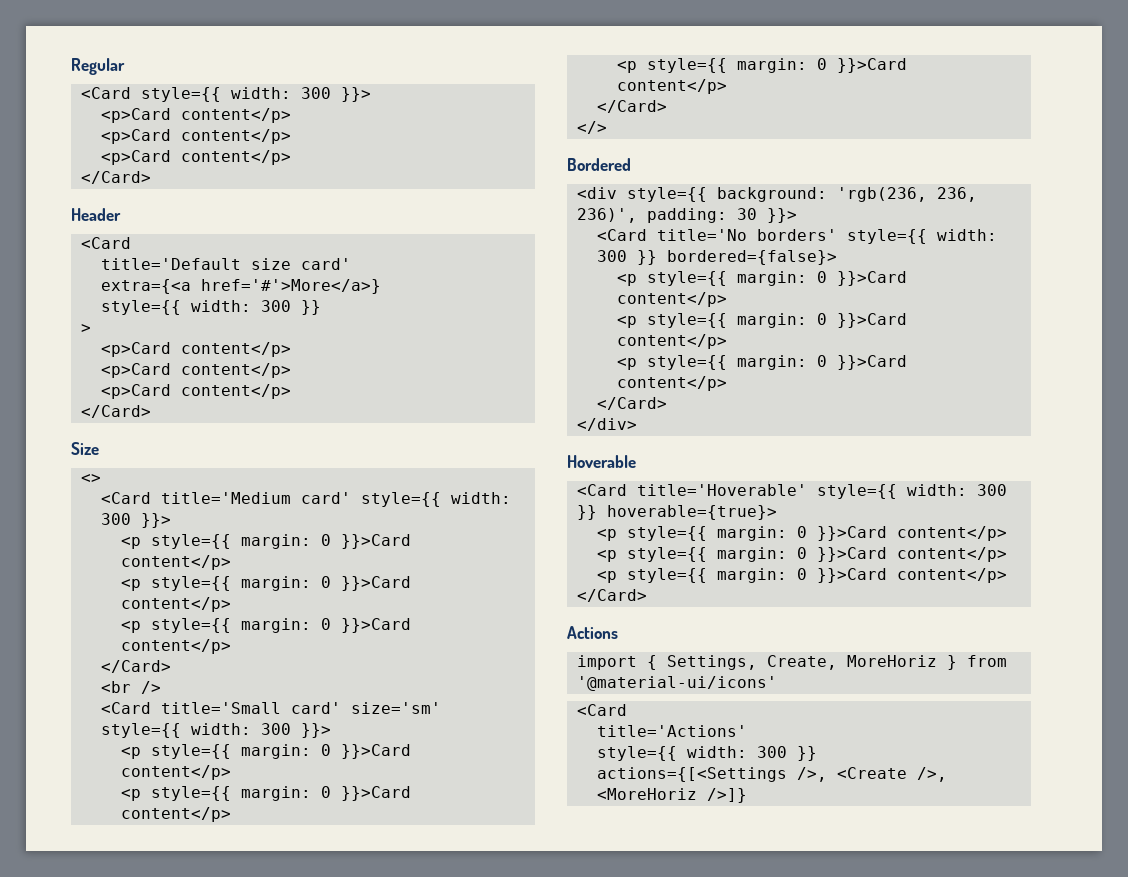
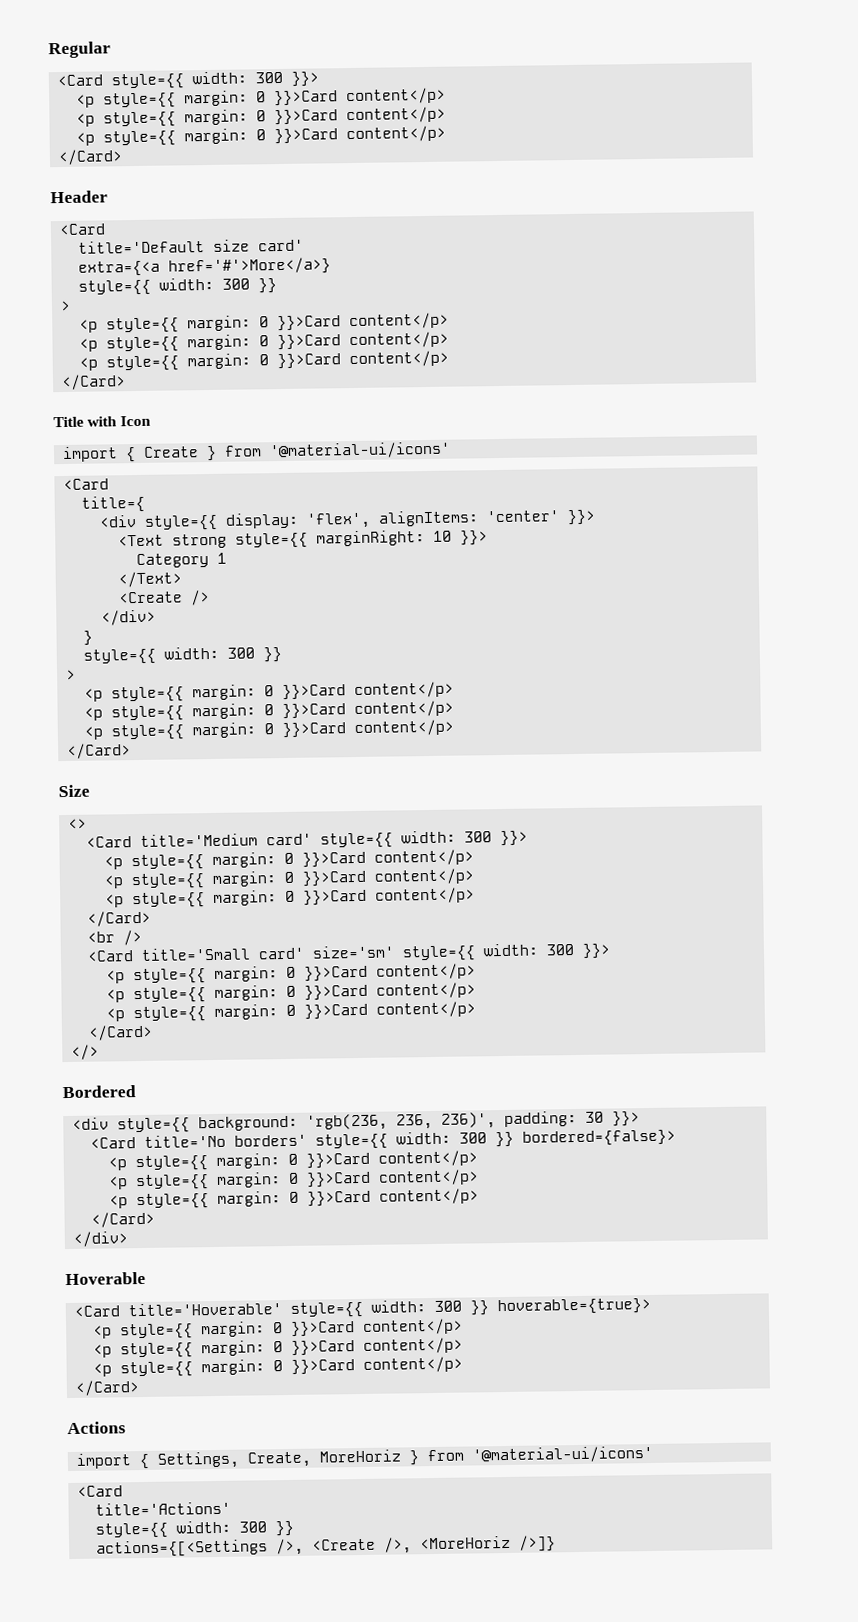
[100,108,291,123] [100,129,291,144] [100,150,171,165] <p>Card content</p> // <p>Card content</p> // <p>Card -> [76,87,447,109] [76,106,447,128] [76,128,339,147] <p style={{ margin: 0 }}>Card content</p> // <p style={{ margin: 0 }}>Card content</p> // <p style={{ margin: 0 }}>Card
[100,342,291,357] [100,363,291,378] [100,384,171,399] <p>Card content</p> // <p>Card content</p> // <p>Card -> [79,312,450,334] [79,331,450,353] [79,350,450,372] [61,374,127,391] [53,415,152,428] [62,441,452,463] [63,478,110,491] [81,495,146,513] [99,509,597,531] [118,530,489,549] [136,552,228,569] [118,571,183,588] [118,589,211,606] [101,609,157,626] [83,630,94,646] [83,646,283,665] [66,669,77,680] [84,681,455,703] [84,700,455,722] [84,722,347,741] <p style={{ margin: 0 }}>Card content</p> // <p style={{ margin: 0 }}>Card content</p> // <p style={{ margin: 0 }}>Card content</p> // </Card> // Title with Icon // import { Create } from '@material-ui/icons' // <Card // title={ // <div style={{ display: 'flex', alignItems: 'center' }}> // <Text strong style={{ marginRight: 10 }}> // Category 1 // </Text> // <Create /> // </div> // } // style={{ width: 300 }} // > // <p style={{ margin: 0 }}>Card content</p> // <p style={{ margin: 0 }}>Card content</p> // <p style={{ margin: 0 }}>Card

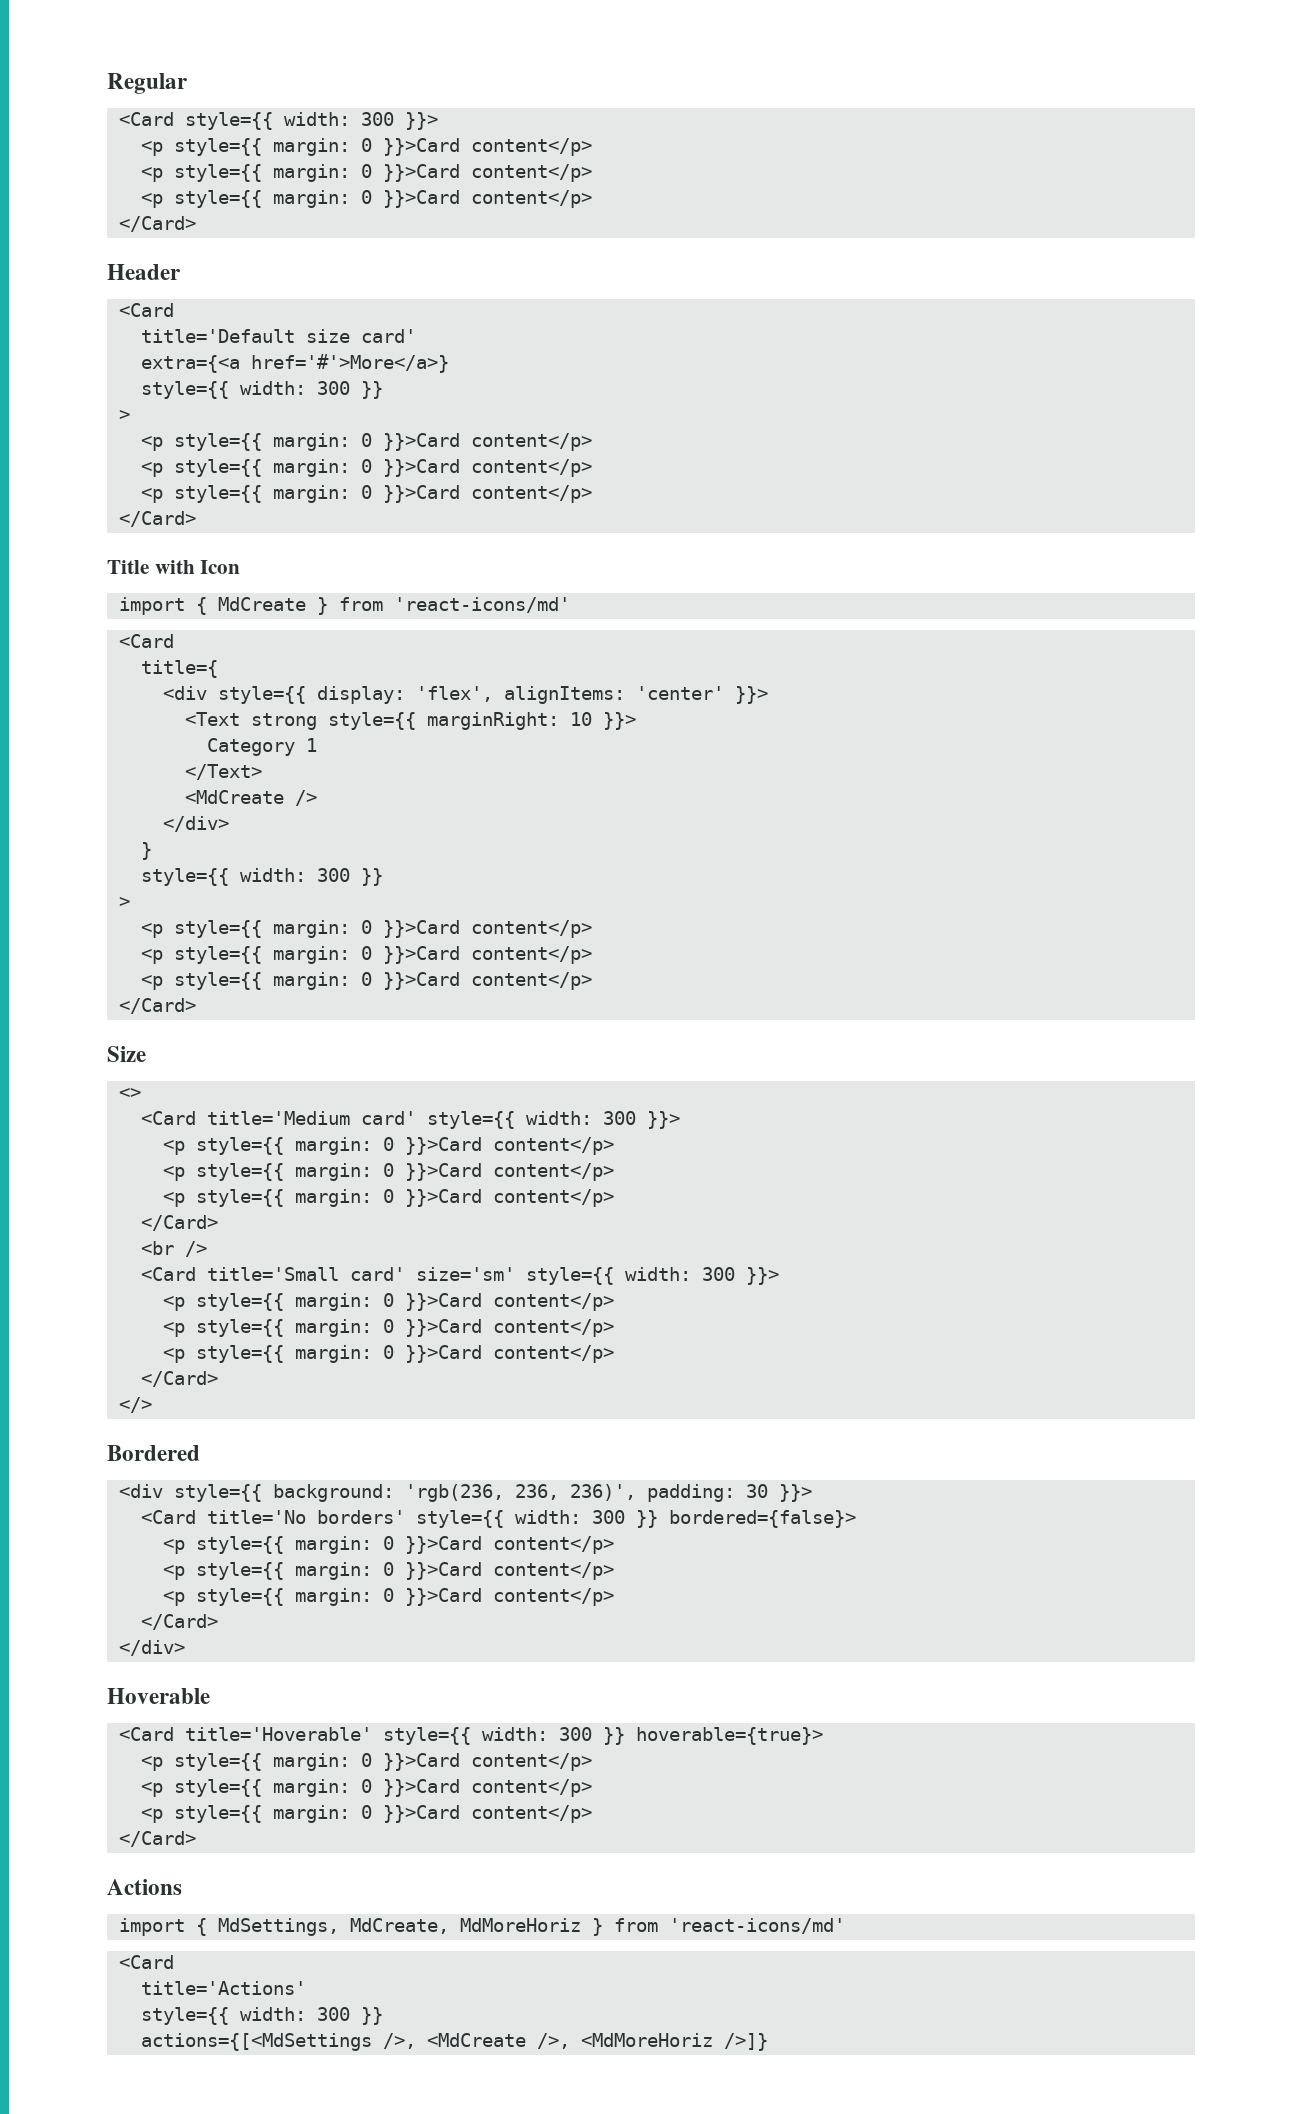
[143,441,452,462] Create } from '@material-ui/icons' -> [218,597,571,615] MdCreate } from 'react-icons/md'
[118,591,184,604] <Create -> [185,790,285,804] <MdCreate
[157,1445,654,1469] Settings, Create, MoreHoriz } from '@material-ui/icons' -> [218,1918,846,1936] MdSettings, MdCreate, MdMoreHoriz } from 'react-icons/md'
[96,1535,512,1558] actions={[<Settings />, <Create />, <MoreHoriz -> [141,2033,714,2051] actions={[<MdSettings />, <MdCreate />, <MdMoreHoriz

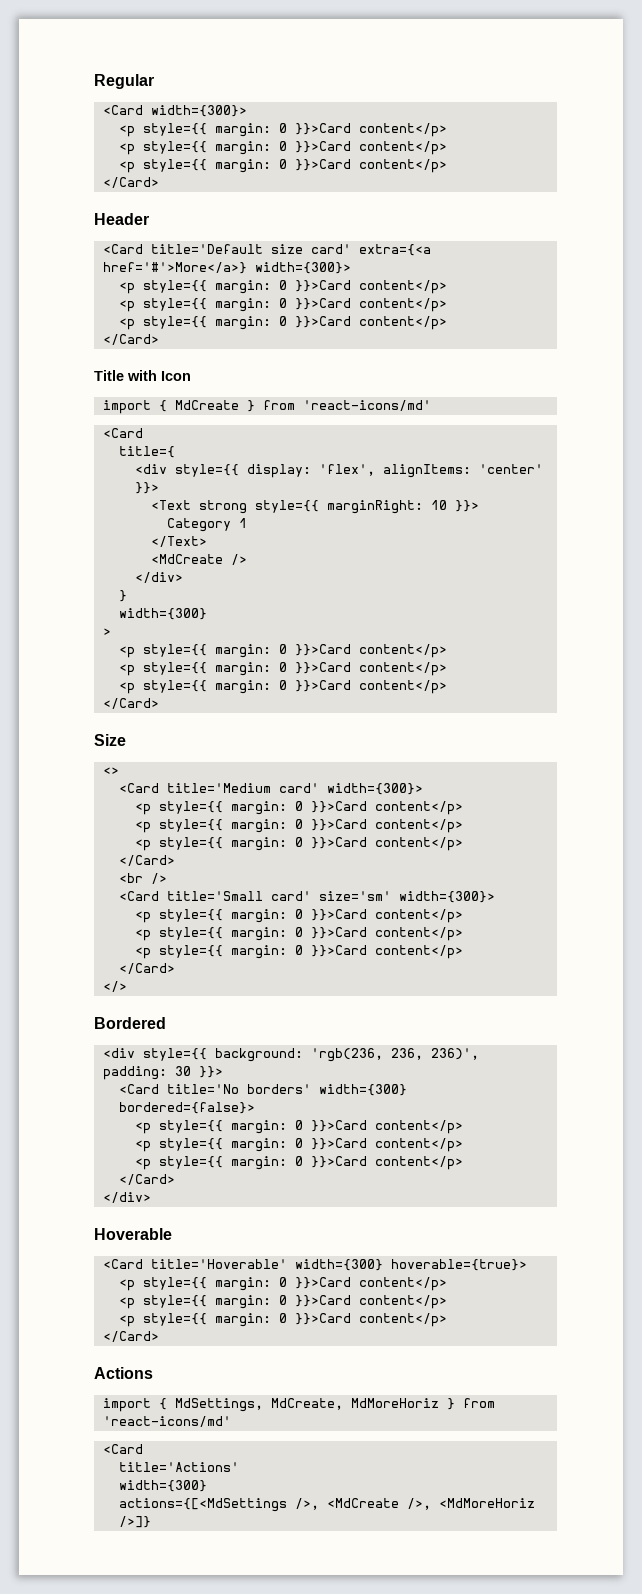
[185,112,439,130] style={{ width: 300 }}> -> [150,105,247,117] width={300}>
(175, 310) // -> (143, 249) none
(417, 336) // -> (351, 249) none
[141,381,384,399] [119,410,131,421] // style={{ width: 300 }} // > -> [254,262,351,274] width={300}>
[141,868,384,886] style={{ width: 300 }} -> [118,608,207,620] width={300}
[427,1111,681,1129] style={{ width: 300 }}> -> [326,783,423,795] width={300}>
[526,1267,780,1285] style={{ width: 300 }}> -> [398,891,495,903] width={300}>
[416,1510,659,1528] style={{ width: 300 }} -> [318,1084,407,1096] width={300}
[383,1727,626,1745] style={{ width: 300 }} -> [294,1259,383,1271] width={300}
[141,2007,384,2025] style={{ width: 300 }} -> [118,1480,207,1492] width={300}

